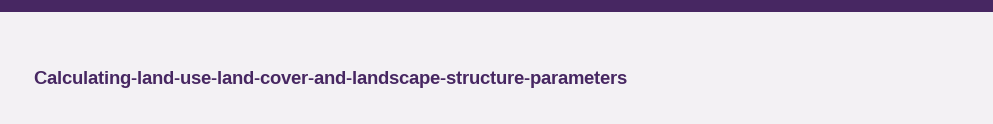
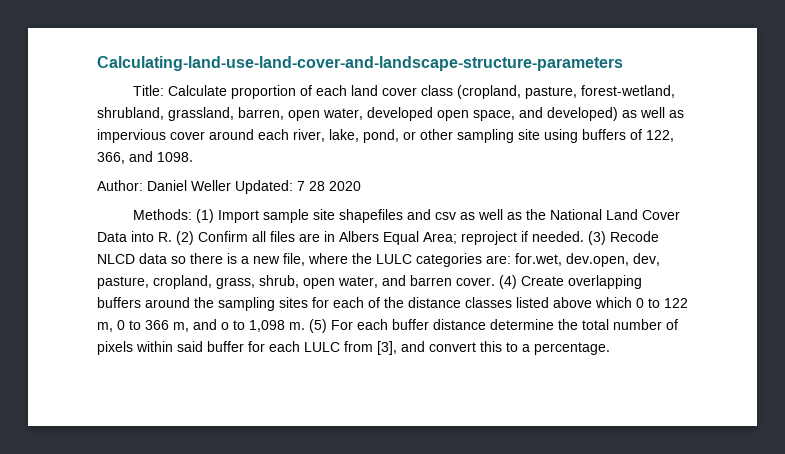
(627, 79) none -> [132,85,675,99] [97,107,684,121] [97,129,674,143] [97,151,193,164] [97,180,361,194] [132,209,680,223] [97,231,659,245] [97,253,660,267] [97,275,642,289] [97,297,688,311] [97,319,678,333] [97,341,610,355] // Title: Calculate proportion of each land cover class (cropland, pasture, forest-wetland, shrubland, grassland, barren, open water, developed open space, and developed) as well as impervious cover around each river, lake, pond, or other sampling site using buffers of 122, 366, and 1098. // Author: Daniel Weller Updated: 7 28 2020 // Methods: (1) Import sample site shapefiles and csv as well as the National Land Cover Data into R. (2) Confirm all files are in Albers Equal Area; reproject if needed. (3) Recode NLCD data so there is a new file, where the LULC categories are: for.wet, dev.open, dev, pasture, cropland, grass, shrub, open water, and barren cover. (4) Create overlapping buffers around the sampling sites for each of the distance classes listed above which 0 to 122 m, 0 to 366 m, and o to 1,098 m. (5) For each buffer distance determine the total number of pixels within said buffer for each LULC from [3], and convert this to a percentage.

